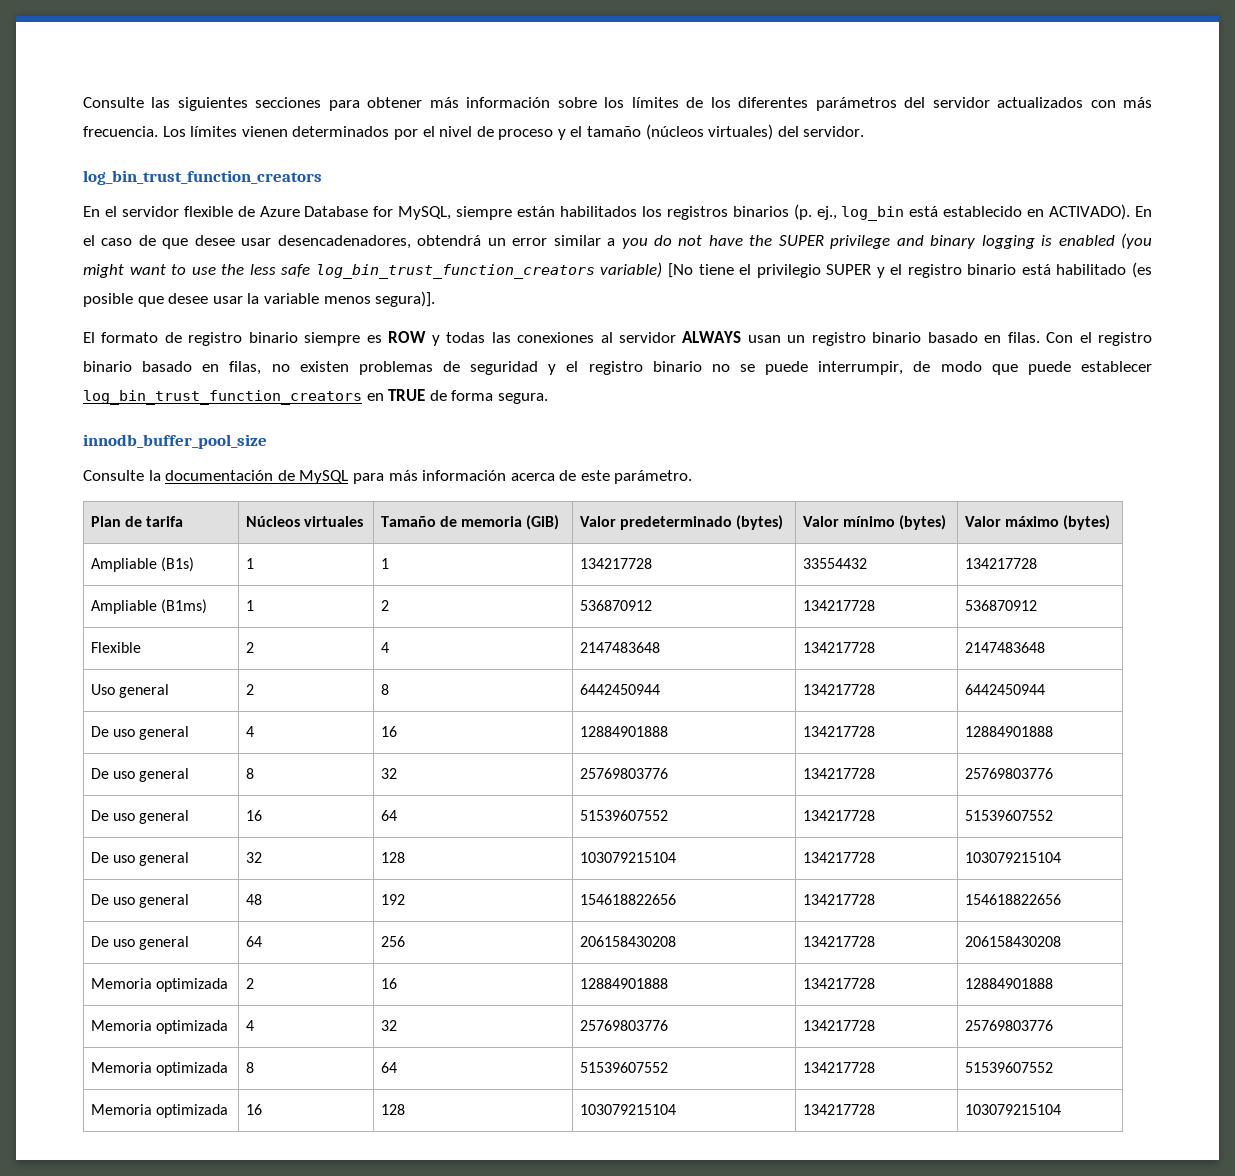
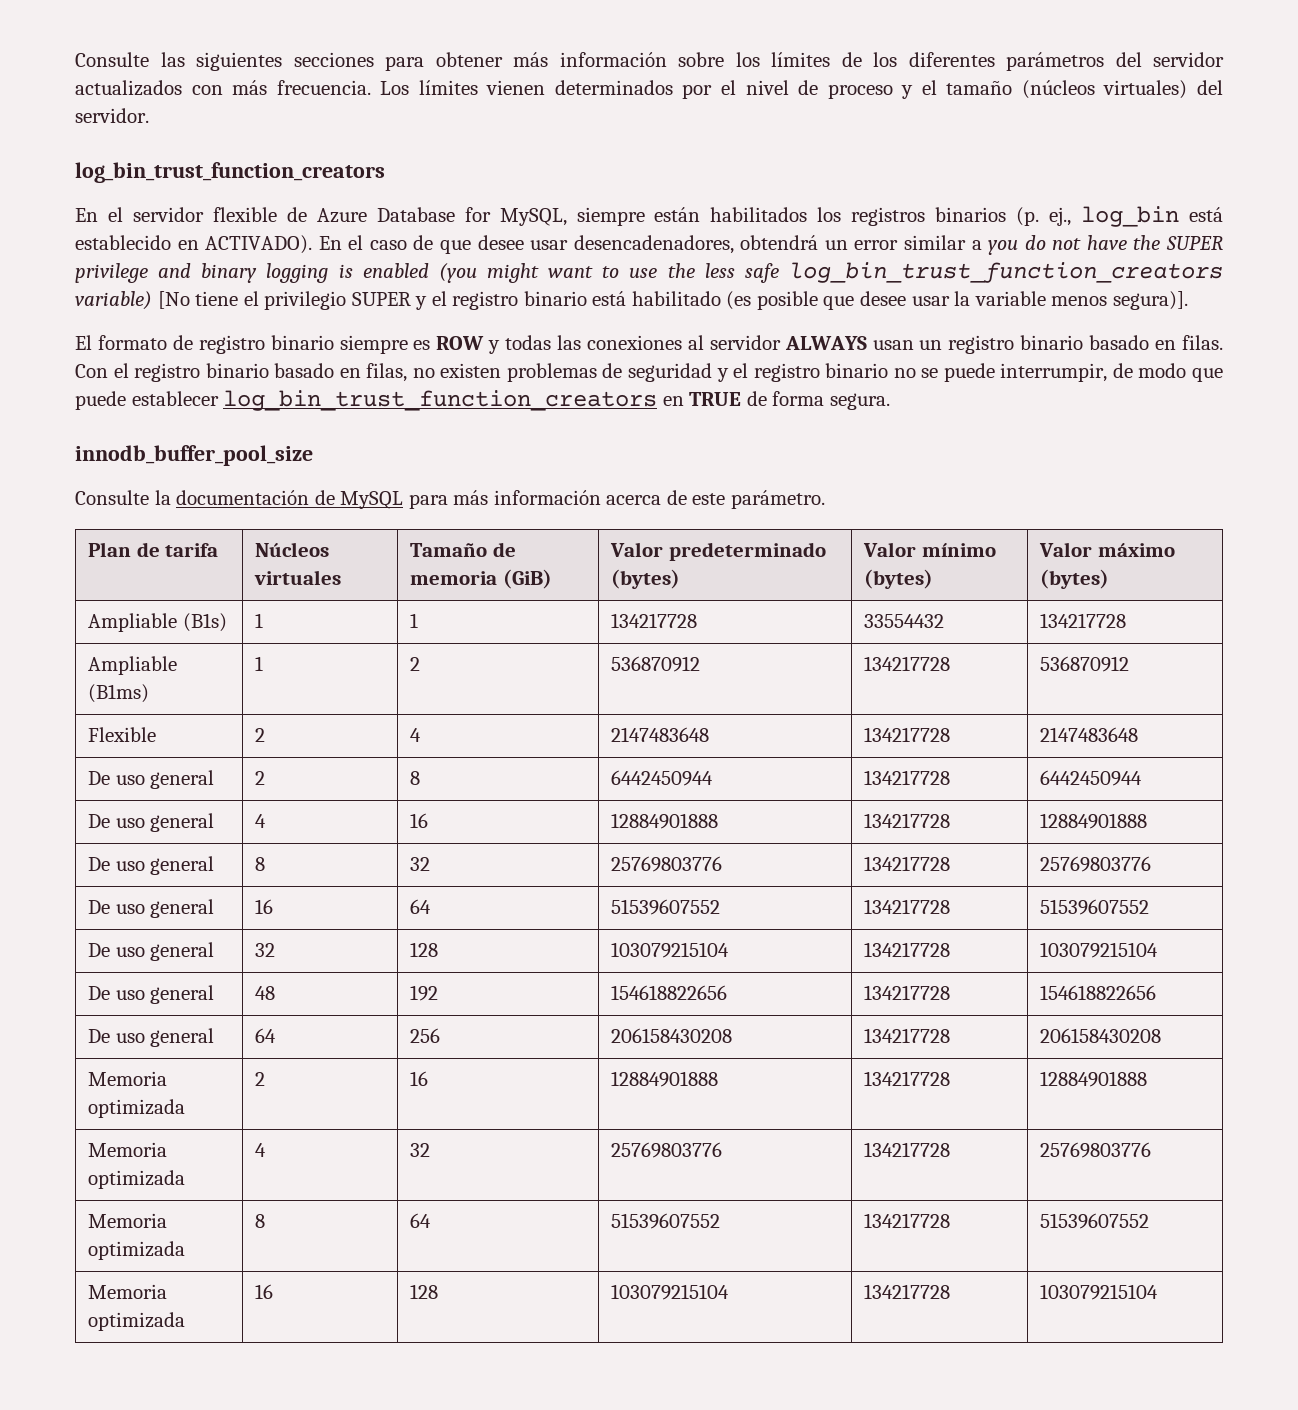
[90,684,115,695] Uso -> [88,771,145,785] De uso

